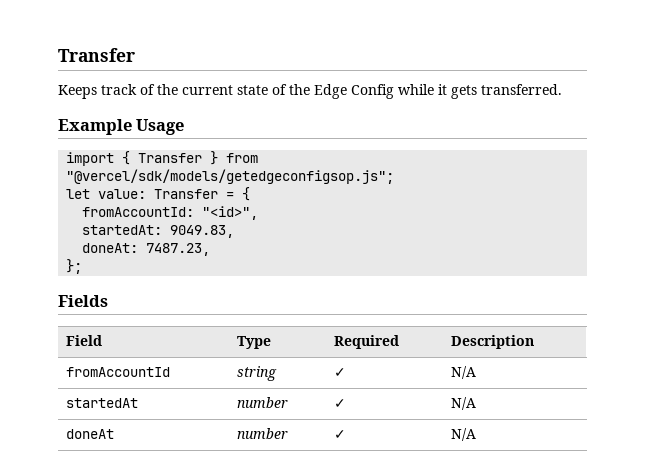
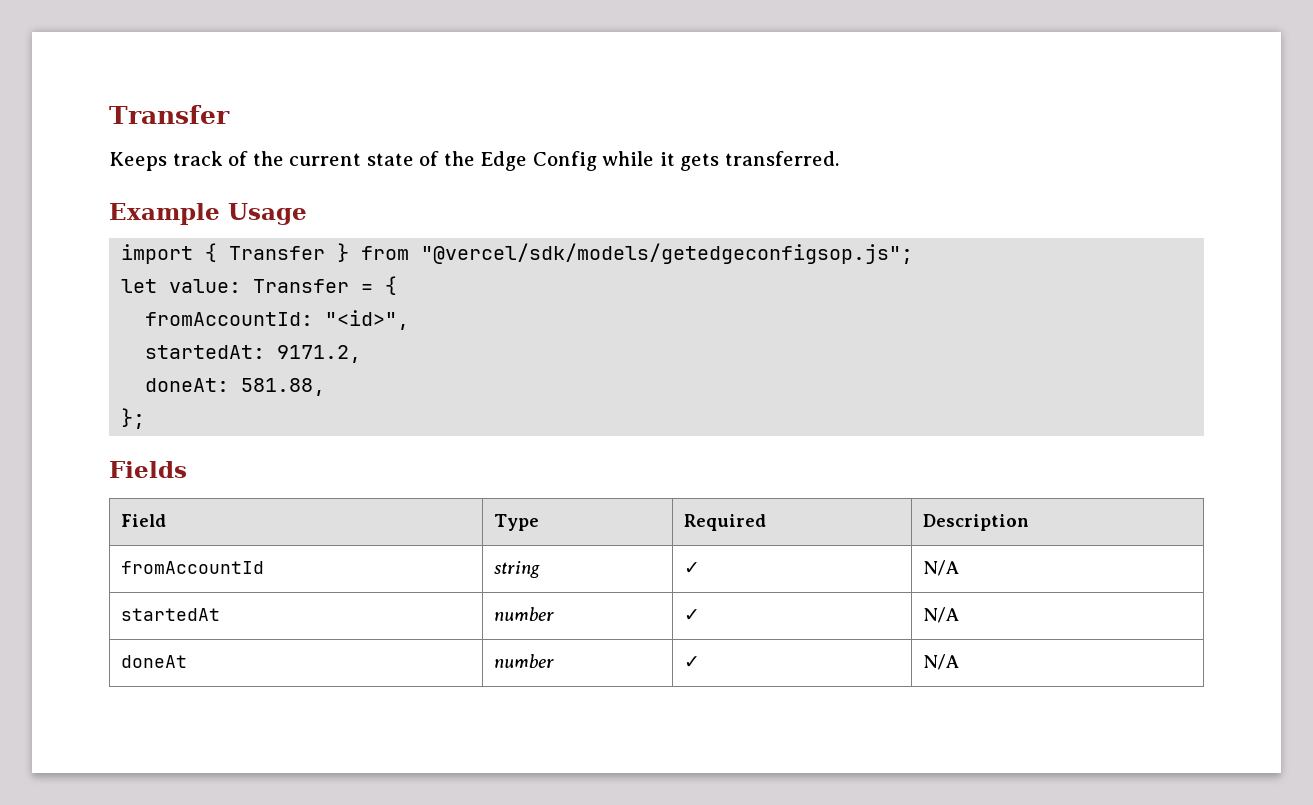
[170,225,235,238] 9049.83, -> [277,345,362,363] 9171.2,
[146,243,211,256] 7487.23, -> [241,378,326,396] 581.88,

